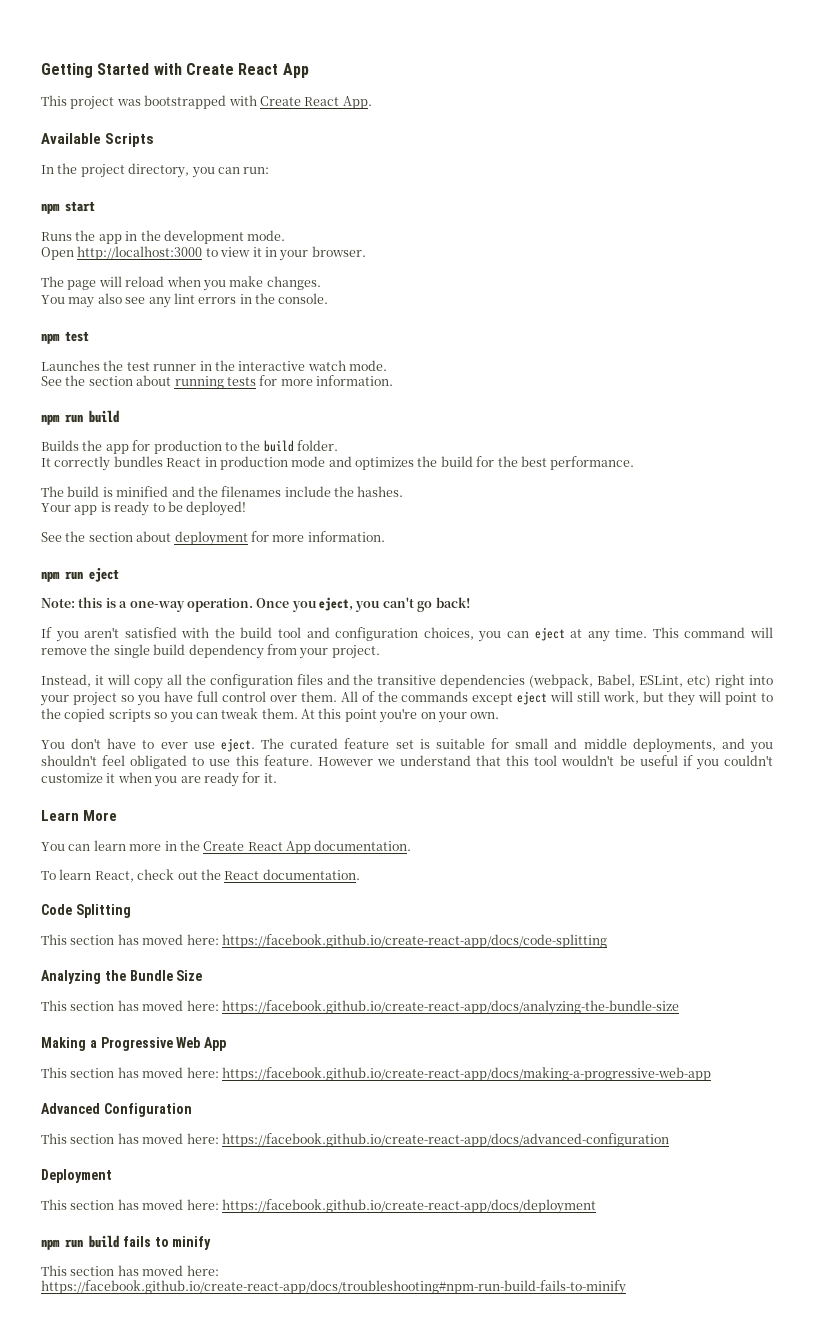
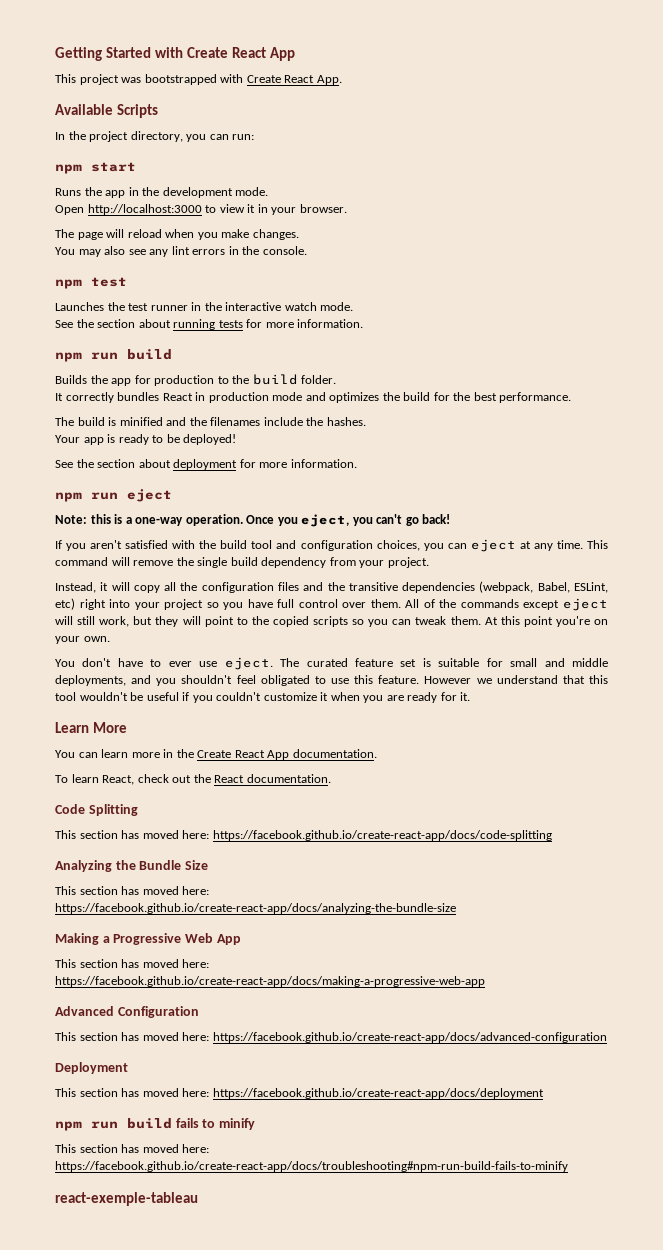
(626, 1287) none -> [55,1192,198,1206] // react-exemple-tableau

